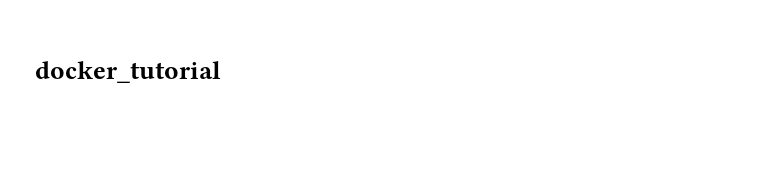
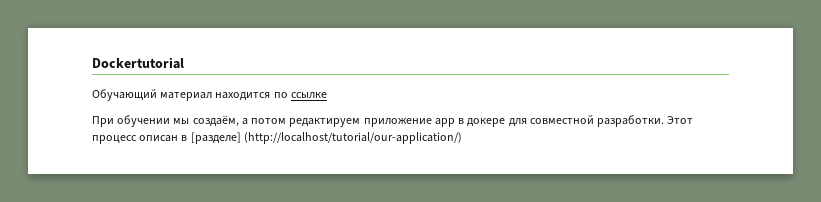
[35,61,221,83] docker_tutorial -> [92,57,184,69] [92,89,327,101] [92,115,694,127] [92,132,462,144] Dockertutorial // Обучающий материал находится по ссылке // При обучении мы создаём, а потом редактируем приложение app в докере для совместной разработки. Этот процесс описан в [разделе] (http://localhost/tutorial/our-application/)

